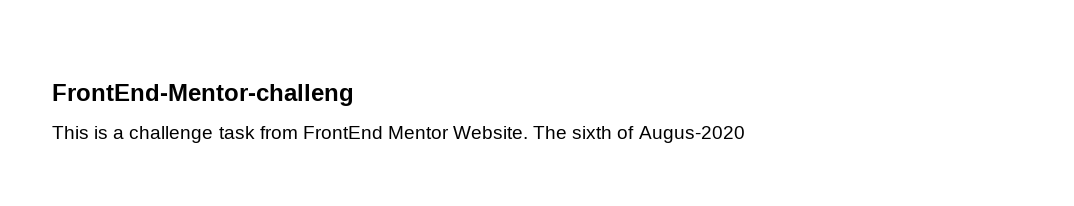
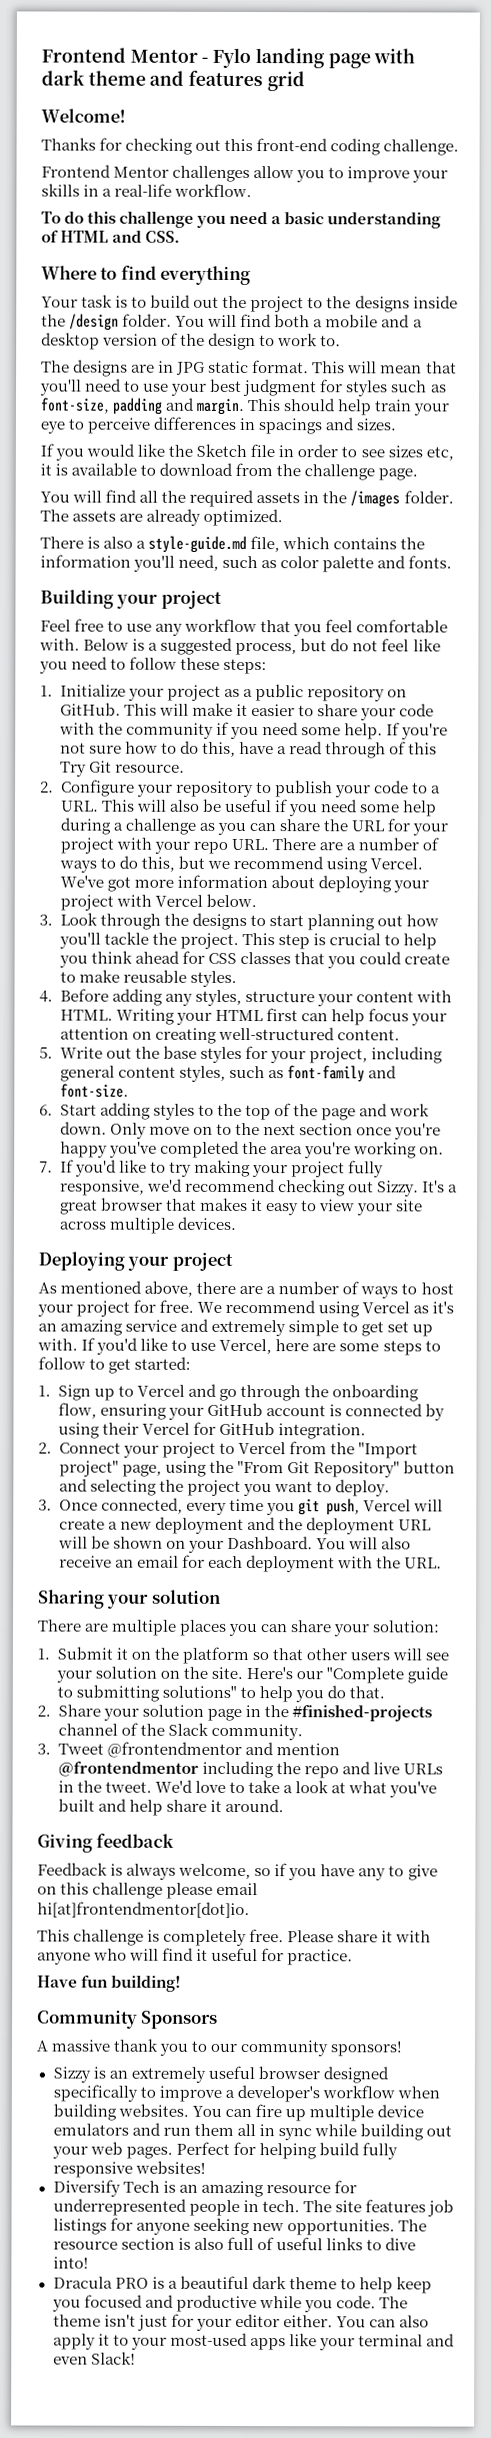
[52,84,354,106] [52,126,745,143] FrontEnd-Mentor-challeng // This is a challenge task from FrontEnd Mentor Website. The sixth of Augus-2020 -> [41,47,416,69] [41,69,305,92] [41,108,126,123] [41,137,460,156] [41,164,449,183] [41,183,253,198] [41,210,442,229] [41,230,181,243] [41,265,252,286] [41,294,458,313] [41,313,423,331] [41,332,342,351] [41,359,457,377] [40,378,447,397] [40,397,450,416] [40,416,397,435] [40,443,454,461] [40,462,419,481] [40,489,454,508] [40,508,284,527] [40,535,426,554] [40,554,453,573] [40,589,222,609] [40,618,449,637] [39,637,441,656] [39,656,268,675] [40,684,407,702] [59,702,434,721] [58,721,448,740] [59,740,438,759] [59,760,185,777] [40,779,441,798] [59,798,438,817] [59,817,449,836] [59,837,439,854] [58,855,423,874] [59,874,429,893] [59,893,257,911] [39,912,439,931] [58,931,437,950] [58,950,450,969] [59,969,237,987] [39,988,452,1007] [59,1008,447,1026] [59,1026,400,1044] [39,1045,443,1064] [59,1065,397,1083] [59,1083,129,1098] [39,1102,431,1121] [59,1121,441,1140] [59,1140,444,1159] [39,1159,384,1178] [59,1178,458,1197] [59,1197,423,1216] [58,1216,237,1234] [38,1251,233,1271] [38,1280,454,1299] [37,1299,455,1318] [38,1318,434,1337] [37,1337,441,1356] [38,1356,192,1374] [38,1383,419,1402] [57,1402,445,1421] [57,1421,366,1440] [38,1441,418,1459] [58,1460,455,1478] [58,1478,390,1497] [38,1497,443,1516] [58,1516,431,1535] [57,1535,411,1553] [58,1554,442,1573] [38,1589,221,1609] [37,1619,441,1637] [37,1646,450,1665] [55,1666,448,1684] [56,1684,385,1703] [37,1704,432,1722] [57,1722,303,1741] [37,1741,340,1758] [57,1760,443,1779] [57,1779,438,1798] [57,1798,284,1816] [37,1833,175,1853] [37,1862,438,1881] [37,1882,259,1899] [37,1901,250,1919] [37,1929,432,1947] [37,1947,354,1966] [37,1974,182,1992] [37,2010,219,2029] [36,2038,403,2057] [52,2065,389,2084] [52,2084,440,2103] [52,2103,424,2122] [52,2122,452,2141] [51,2141,398,2160] [52,2160,206,2178] [52,2179,357,2198] [52,2198,454,2217] [52,2217,427,2236] [52,2236,416,2251] [52,2256,89,2269] [52,2275,432,2294] [51,2294,408,2313] [52,2313,429,2331] [52,2332,455,2351] [52,2351,136,2365] Frontend Mentor - Fylo landing page with dark theme and features grid // Welcome! // Thanks for checking out this front-end coding challenge. // Frontend Mentor challenges allow you to improve your skills in a real-life workflow. // To do this challenge you need a basic understanding of HTML and CSS. // Where to find everything // Your task is to build out the project to the designs inside the /design folder. You will find both a mobile and a desktop version of the design to work to. // The designs are in JPG static format. This will mean that you'll need to use your best judgment for styles such as font-size, padding and margin. This should help train your eye to perceive differences in spacings and sizes. // If you would like the Sketch file in order to see sizes etc, it is available to download from the challenge page. // You will find all the required assets in the /images folder. The assets are already optimized. // There is also a style-guide.md file, which contains the information you'll need, such as color palette and fonts. // Building your project // Feel free to use any workflow that you feel comfortable with. Below is a suggested process, but do not feel like you need to follow these steps: // 1. Initialize your project as a public repository on GitHub. This will make it easier to share your code with the community if you need some help. If you're not sure how to do this, have a read through of this Try Git resource. // 2. Configure your repository to publish your code to a URL. This will also be useful if you need some help during a challenge as you can share the URL for your project with your repo URL. There are a number of ways to do this, but we recommend using Vercel. We've got more information about deploying your project with Vercel below. // 3. Look through the designs to start planning out how you'll tackle the project. This step is crucial to help you think ahead for CSS classes that you could create to make reusable styles. // 4. Before adding any styles, structure your content with HTML. Writing your HTML first can help focus your attention on creating well-structured content. // 5. Write out the base styles for your project, including general content styles, such as font-family and font-size. // 6. Start adding styles to the top of the page and work down. Only move on to the next section once you're happy you've completed the area you're working on. // 7. If you'd like to try making your project fully responsive, we'd recommend checking out Sizzy. It's a great browser that makes it easy to view your site across multiple devices. // Deploying your project // As mentioned above, there are a number of ways to host your project for free. We recommend using Vercel as it's an amazing service and extremely simple to get set up with. If you'd like to use Vercel, here are some steps to follow to get started: // 1. Sign up to Vercel and go through the onboarding flow, ensuring your GitHub account is connected by using their Vercel for GitHub integration. // 2. Connect your project to Vercel from the "Import project" page, using the "From Git Repository" button and selecting the project you want to deploy. // 3. Once connected, every time you git push, Vercel will create a new deployment and the deployment URL will be shown on your Dashboard. You will also receive an email for each deployment with the URL. // Sharing your solution // There are multiple places you can share your solution: // 1. Submit it on the platform so that other users will see your solution on the site. Here's our "Complete guide to submitting solutions" to help you do that. // 2. Share your solution page in the #finished-projects channel of the Slack community. // 3. Tweet @frontendmentor and mention @frontendmentor including the repo and live URLs in the tweet. We'd love to take a look at what you've built and help share it around. // Giving feedback // Feedback is always welcome, so if you have any to give on this challenge please email hi[at]frontendmentor[dot]io. // This challenge is completely free. Please share it with anyone who will find it useful for practice. // Have fun building! // Community Sponsors // A massive thank you to our community sponsors! // Sizzy is an extremely useful browser designed specifically to improve a developer's workflow when building websites. You can fire up multiple device emulators and run them all in sync while building out your web pages. Perfect for helping build fully responsive websites! // Diversify Tech is an amazing resource for underrepresented people in tech. The site features job listings for anyone seeking new opportunities. The resource section is also full of useful links to dive into! // Dracula PRO is a beautiful dark theme to help keep you focused and productive while you code. The theme isn't just for your editor either. You can also apply it to your most-used apps like your terminal and even Slack!

